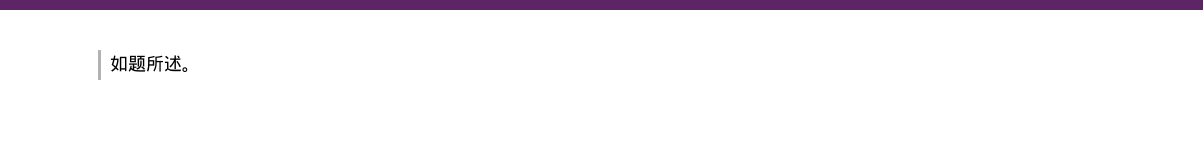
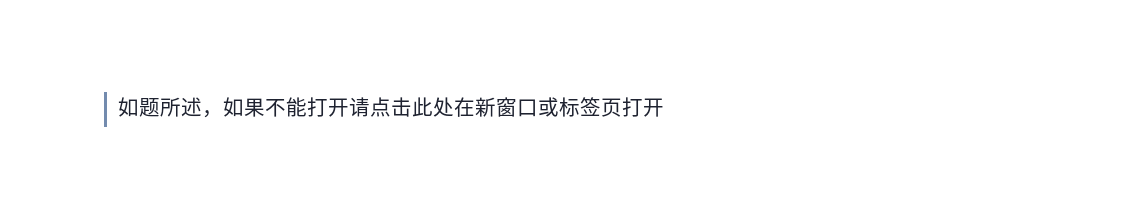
[182,67,201,73] 。 -> [201,97,664,118] ，如果不能打开请点击此处在新窗口或标签页打开

